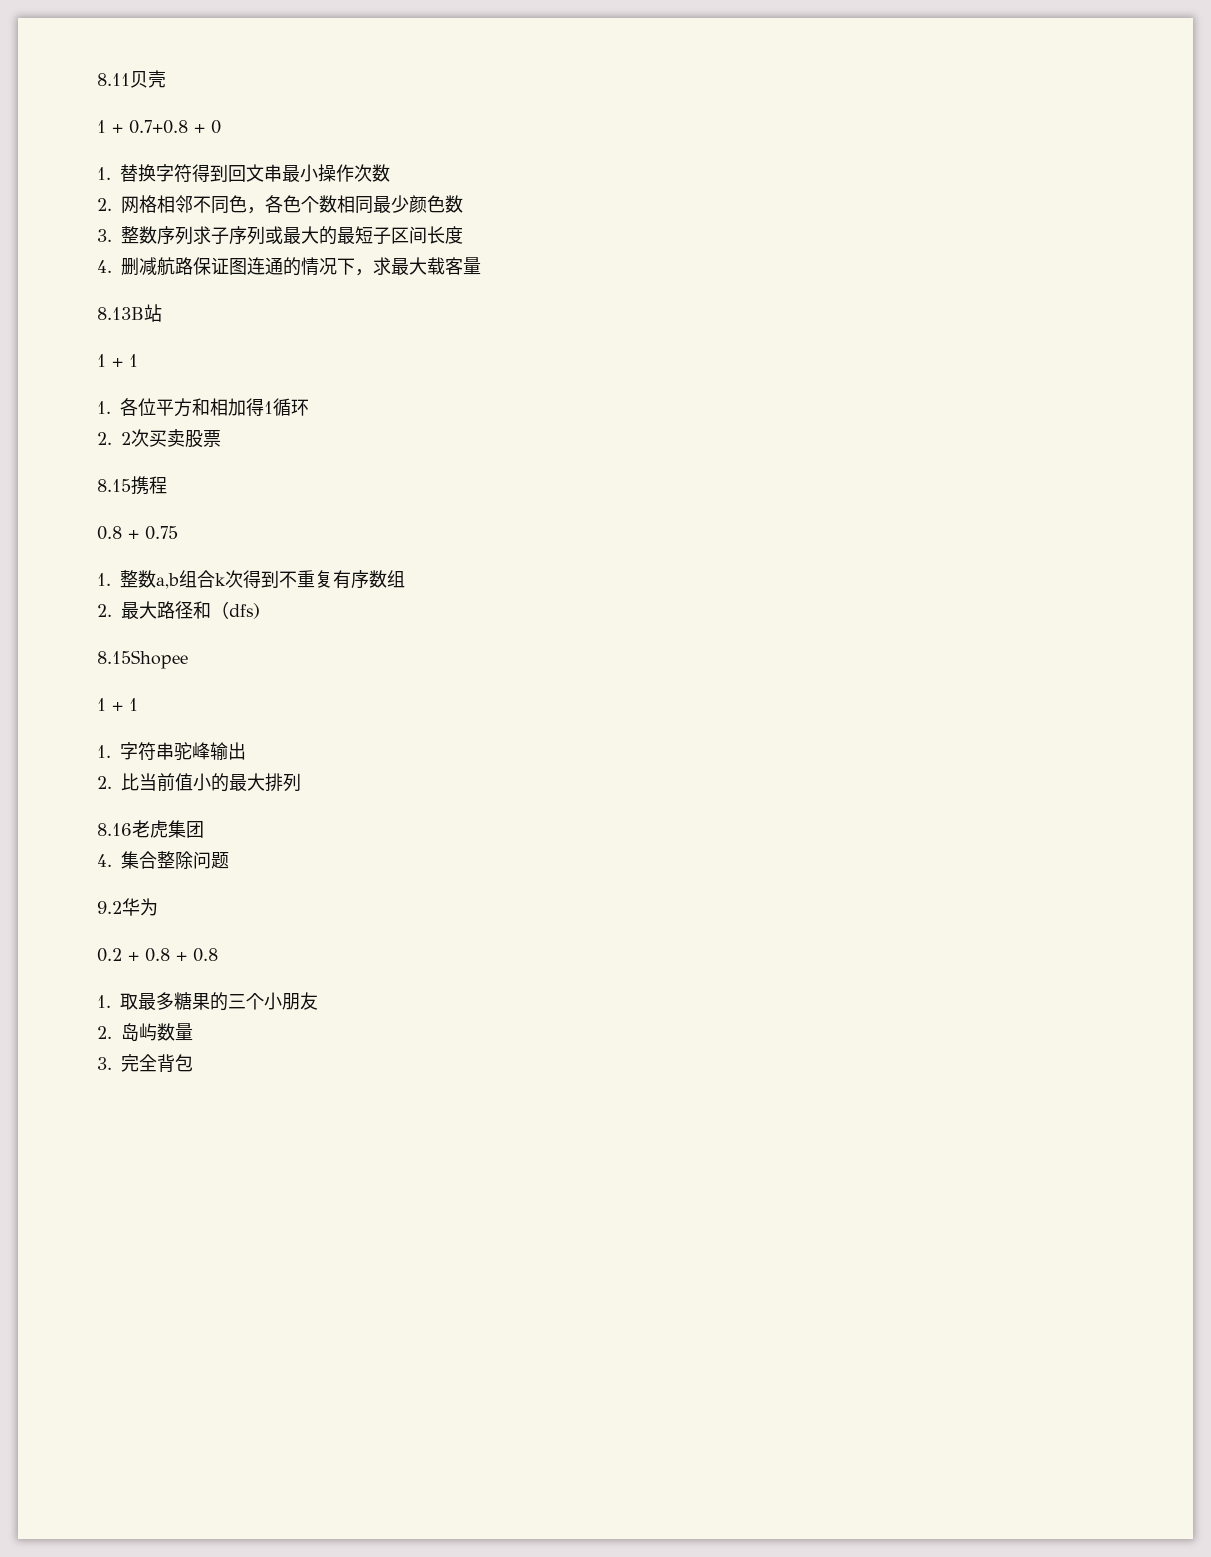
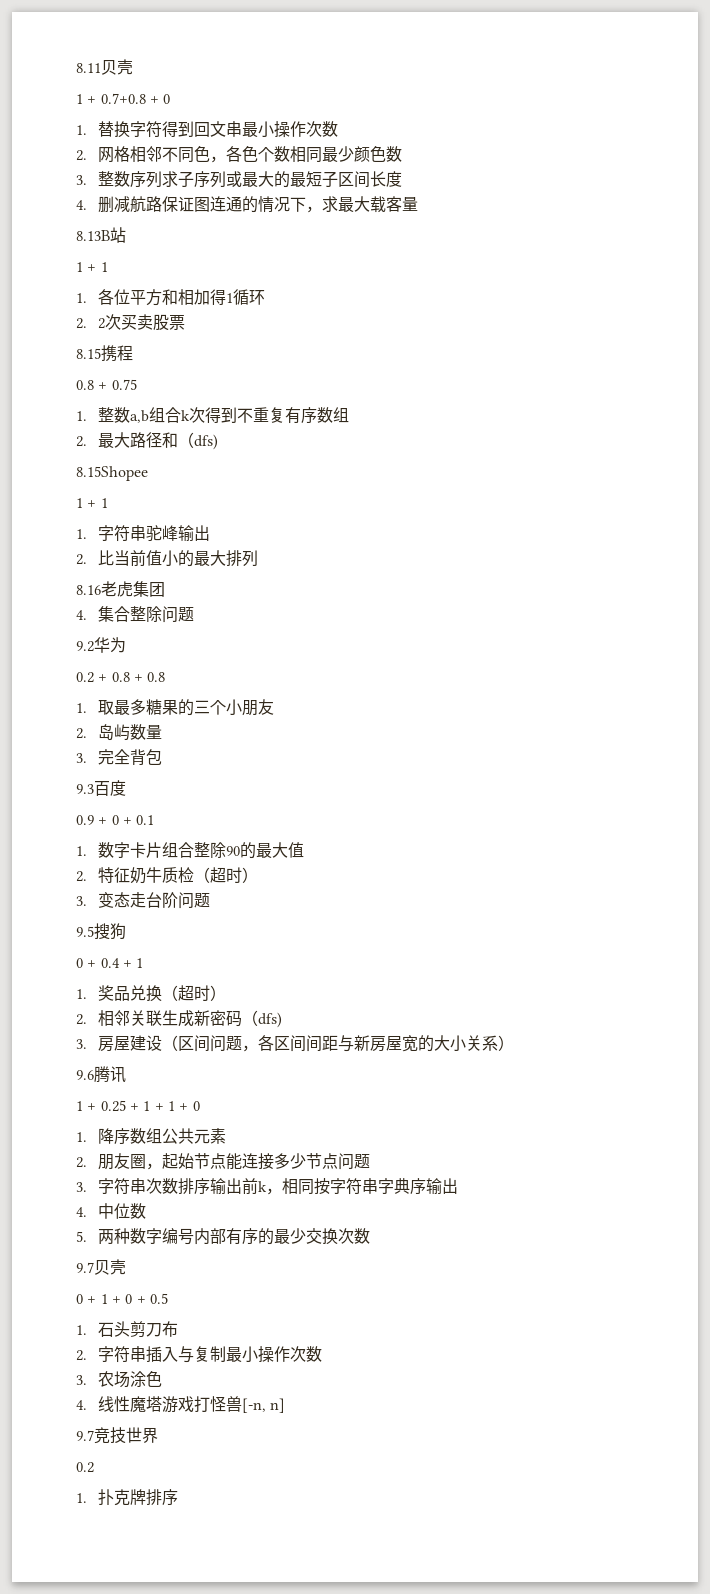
(193, 1063) none -> [76,780,126,796] [76,815,155,825] [76,842,305,859] [76,867,259,884] [76,892,211,909] [76,923,126,940] [76,958,144,968] [76,985,227,1002] [76,1010,283,1028] [76,1035,515,1052] [76,1066,126,1083] [76,1100,200,1112] [76,1128,227,1145] [76,1153,371,1170] [76,1178,459,1195] [76,1203,147,1219] [76,1228,371,1245] [76,1259,126,1275] [76,1293,168,1304] [76,1321,179,1337] [76,1346,323,1363] [76,1371,163,1388] [76,1396,286,1413] [76,1427,158,1444] [76,1462,94,1473] [76,1489,179,1506] // 9.3百度 // 0.9 + 0 + 0.1 // 1.数字卡片组合整除90的最大值 // 2.特征奶牛质检（超时） // 3.变态走台阶问题 // 9.5搜狗 // 0 + 0.4 + 1 // 1.奖品兑换（超时） // 2.相邻关联生成新密码（dfs) // 3.房屋建设（区间问题，各区间间距与新房屋宽的大小关系） // 9.6腾讯 // 1 + 0.25 + 1 + 1 + 0 // 1.降序数组公共元素 // 2.朋友圈，起始节点能连接多少节点问题 // 3.字符串次数排序输出前k，相同按字符串字典序输出 // 4.中位数 // 5.两种数字编号内部有序的最少交换次数 // 9.7贝壳 // 0 + 1 + 0 + 0.5 // 1.石头剪刀布 // 2.字符串插入与复制最小操作次数 // 3.农场涂色 // 4.线性魔塔游戏打怪兽[-n, n] // 9.7竞技世界 // 0.2 // 1.扑克牌排序

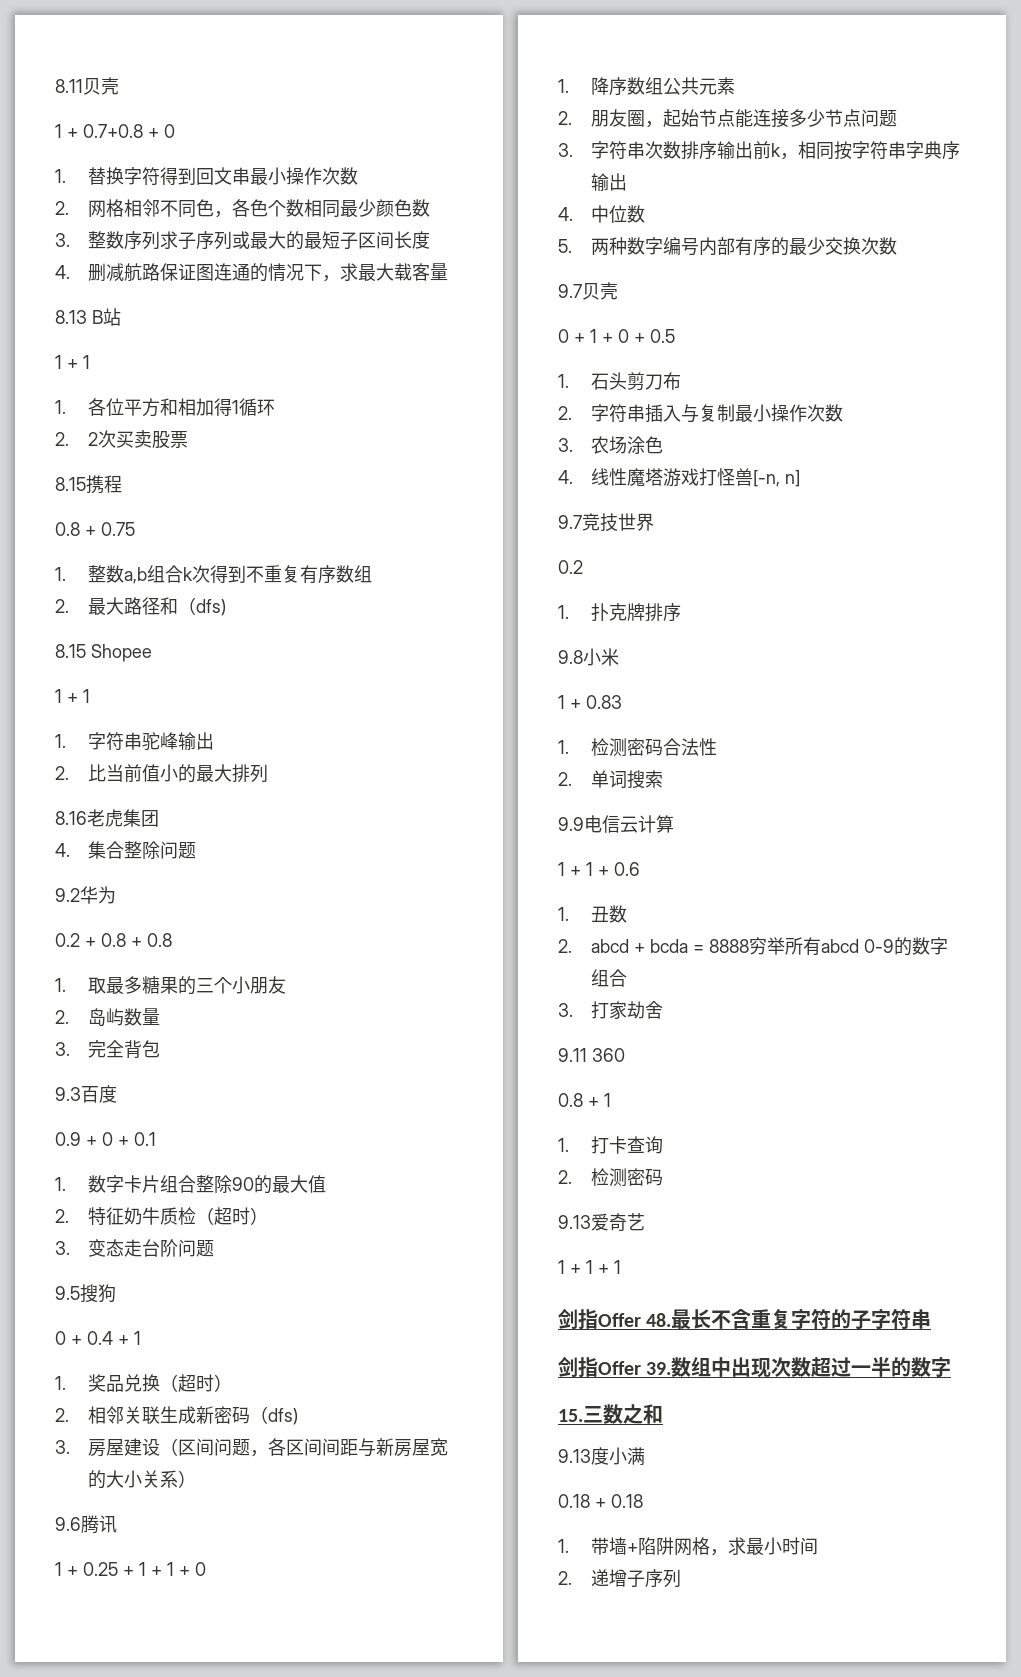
[76,230,110,241] 8.13B -> [55,310,103,324] 8.13 B
[76,466,148,481] 8.15Shopee -> [55,644,152,662] 8.15 Shopee
(179, 1497) none -> [558,648,619,666] [558,695,622,709] [558,738,718,757] [558,770,664,789] [558,815,674,833] [558,862,640,876] [558,905,628,923] [558,937,949,956] [591,969,628,987] [558,1001,664,1020] [558,1048,625,1062] [558,1093,611,1107] [558,1136,664,1154] [558,1168,664,1187] [558,1213,645,1231] [558,1260,621,1274] [558,1308,932,1330] [558,1356,952,1378] [558,1404,663,1424] [558,1447,645,1465] [558,1494,643,1508] [558,1537,819,1556] [558,1569,682,1588] // 9.8小米 // 1 + 0.83 // 1.检测密码合法性 // 2.单词搜索 // 9.9电信云计算 // 1 + 1 + 0.6 // 1.丑数 // 2. abcd + bcda = 8888穷举所有abcd 0-9的数字组合 // 3.打家劫舍 // 9.11 360 // 0.8 + 1 // 1.打卡查询 // 2.检测密码 // 9.13爱奇艺 // 1 + 1 + 1 // 剑指Offer 48.最长不含重复字符的子字符串 // 剑指Offer 39.数组中出现次数超过一半的数字 // 15.三数之和 // 9.13度小满 // 0.18 + 0.18 // 1.带墙+陷阱网格，求最小时间 // 2.递增子序列

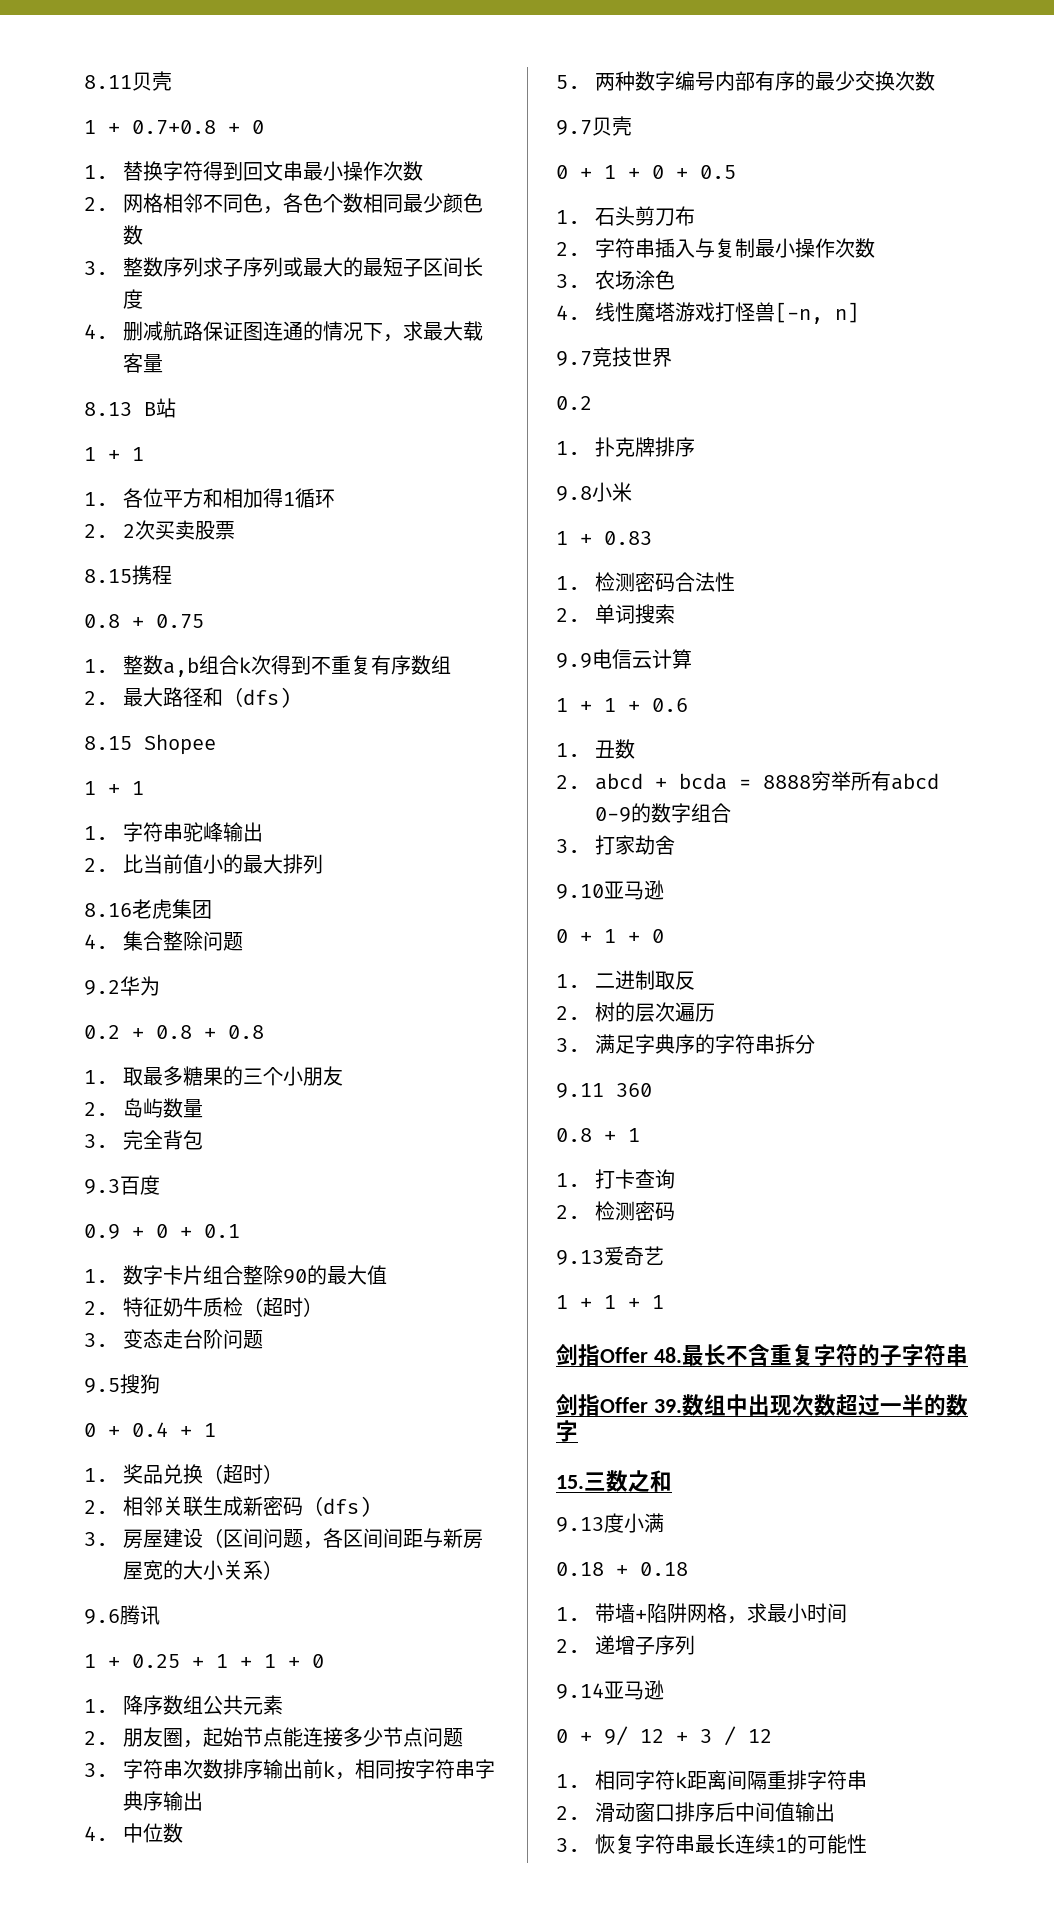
(664, 1010) none -> [556,880,664,900] [556,929,664,943] [556,970,696,990] [556,1002,716,1022] [556,1034,816,1054] // 9.10亚马逊 // 0 + 1 + 0 // 1.二进制取反 // 2.树的层次遍历 // 3.满足字典序的字符串拆分
(682, 1578) none -> [556,1680,664,1700] [556,1726,772,1746] [556,1770,868,1790] [556,1802,836,1822] [556,1834,868,1854] // 9.14亚马逊 // 0 + 9/ 12 + 3 / 12 // 1.相同字符k距离间隔重排字符串 // 2.滑动窗口排序后中间值输出 // 3.恢复字符串最长连续1的可能性

